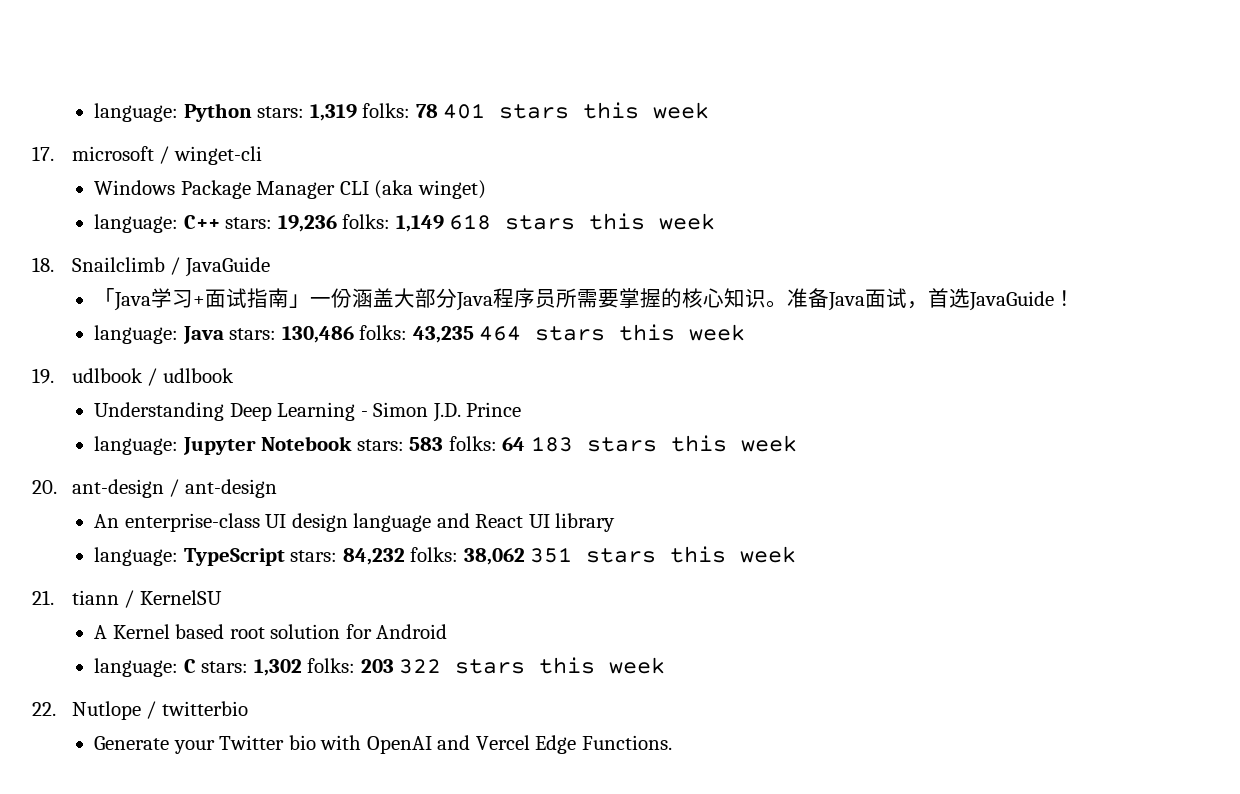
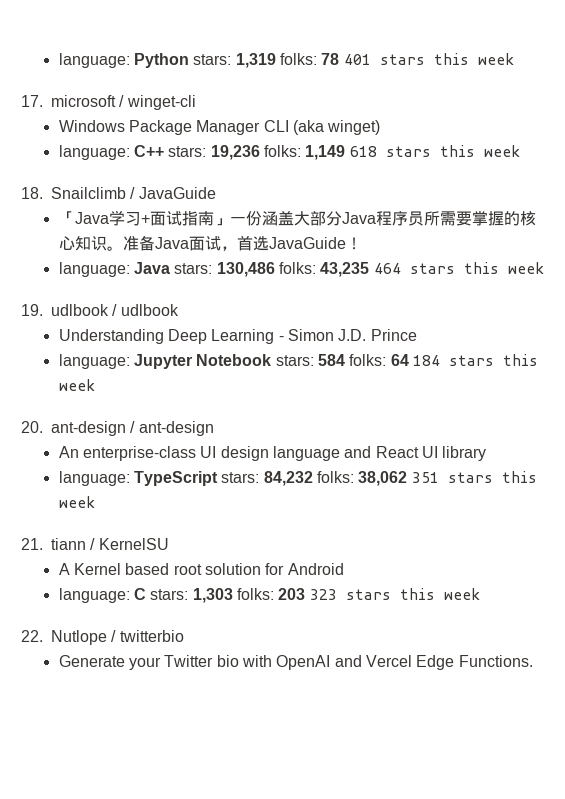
[409,437,444,451] 583 -> [318,354,346,366] 584
[530,436,573,452] 183 -> [413,355,441,366] 184
[253,659,302,676] 1,302 -> [192,588,233,603] 1,303
[399,659,442,674] 322 -> [309,589,337,600] 323

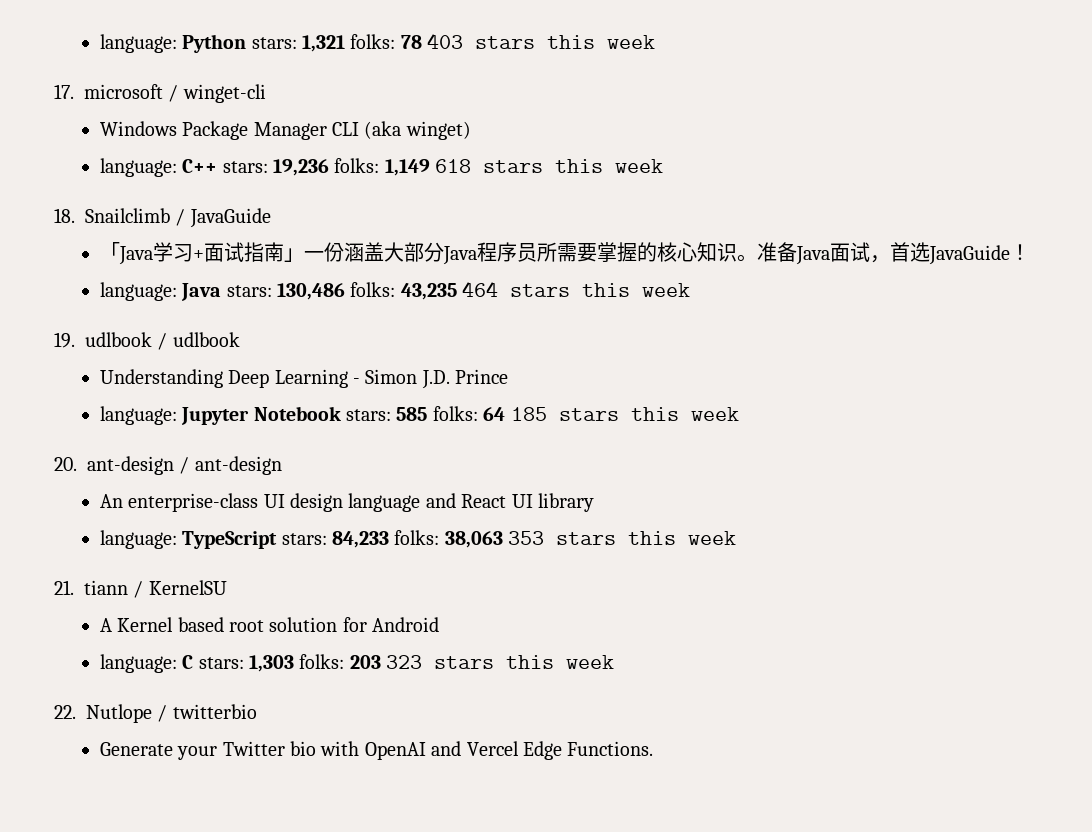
[235,53,276,68] 1,319 -> [302,35,346,52] 1,321
[343,54,371,65] 401 -> [427,33,464,49] 403
[318,354,346,366] 584 -> [396,407,428,421] 585
[413,355,441,366] 184 -> [510,407,547,421] 185
[263,471,439,486] 84,232 folks: 38,062 351 -> [332,530,545,548] 84,233 folks: 38,063 353

